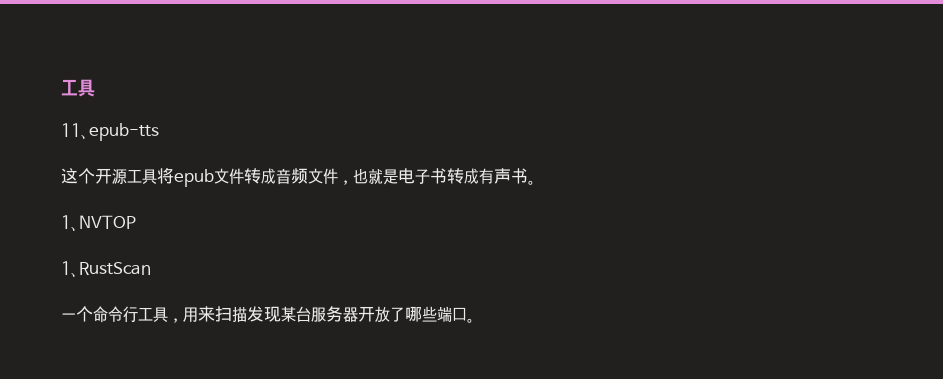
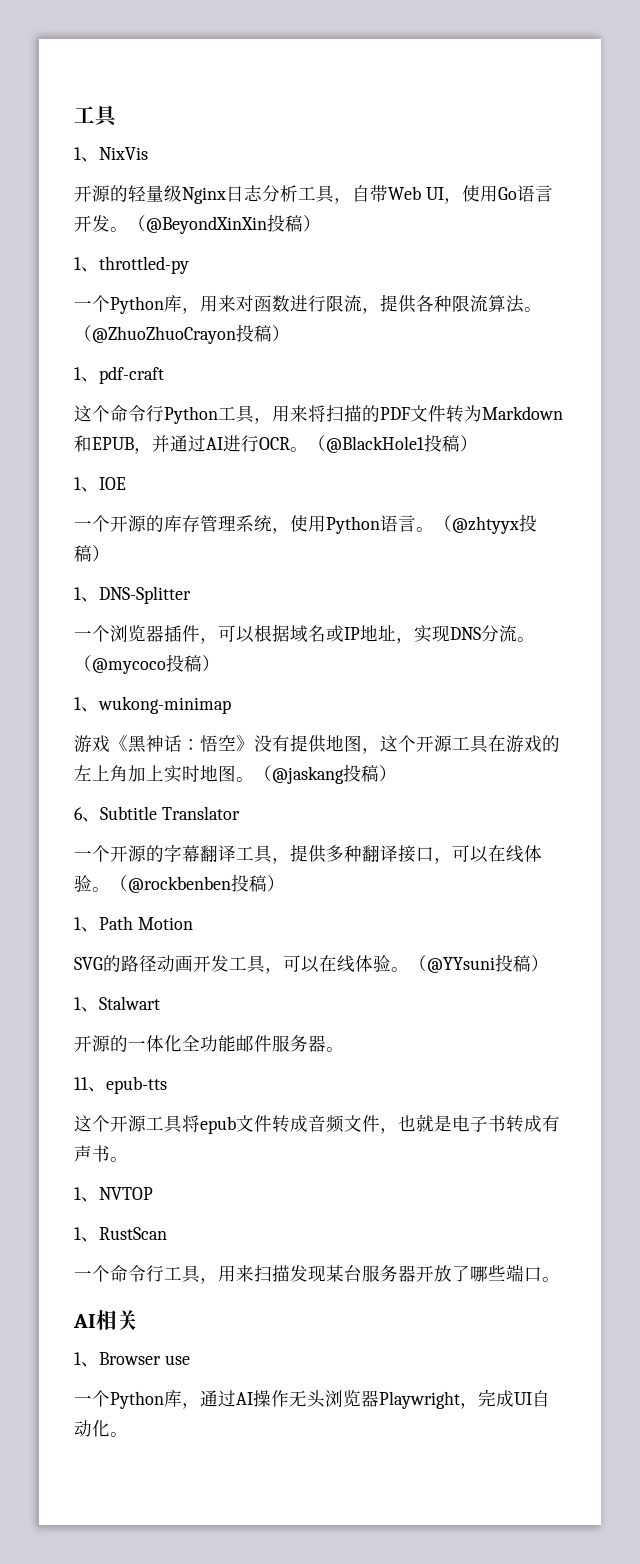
[61,79,95,97] 工具 -> [74,105,118,127] [74,147,148,162] [74,185,553,204] [74,214,321,234] [74,256,189,274] [74,294,542,314] [74,324,290,344] [74,366,164,384] [74,405,563,424] [74,434,478,454] [74,477,126,492] [74,514,537,534] [74,545,110,562] [74,586,191,604] [74,624,535,644] [74,654,220,674] [74,696,231,714] [74,734,560,754] [74,764,397,784] [74,806,240,822] [74,844,542,864] [74,874,285,893] [74,916,193,932] [74,954,549,974] [74,996,160,1012] [74,1035,344,1052] 工具 // 1、NixVis // 开源的轻量级Nginx日志分析工具，自带Web UI，使用Go语言开发。（@BeyondXinXin投稿） // 1、throttled-py // 一个Python库，用来对函数进行限流，提供各种限流算法。（@ZhuoZhuoCrayon投稿） // 1、pdf-craft // 这个命令行Python工具，用来将扫描的PDF文件转为Markdown和EPUB，并通过AI进行OCR。（@BlackHole1投稿） // 1、IOE // 一个开源的库存管理系统，使用Python语言。（@zhtyyx投稿） // 1、DNS-Splitter // 一个浏览器插件，可以根据域名或IP地址，实现DNS分流。（@mycoco投稿） // 1、wukong-minimap // 游戏《黑神话：悟空》没有提供地图，这个开源工具在游戏的左上角加上实时地图。（@jaskang投稿） // 6、Subtitle Translator // 一个开源的字幕翻译工具，提供多种翻译接口，可以在线体验。（@rockbenben投稿） // 1、Path Motion // SVG的路径动画开发工具，可以在线体验。（@YYsuni投稿） // 1、Stalwart // 开源的一体化全功能邮件服务器。
(475, 320) none -> [73,1310,138,1330] [74,1352,190,1367] [74,1389,550,1409] [74,1420,128,1437] // AI相关 // 1、Browser use // 一个Python库，通过AI操作无头浏览器Playwright，完成UI自动化。

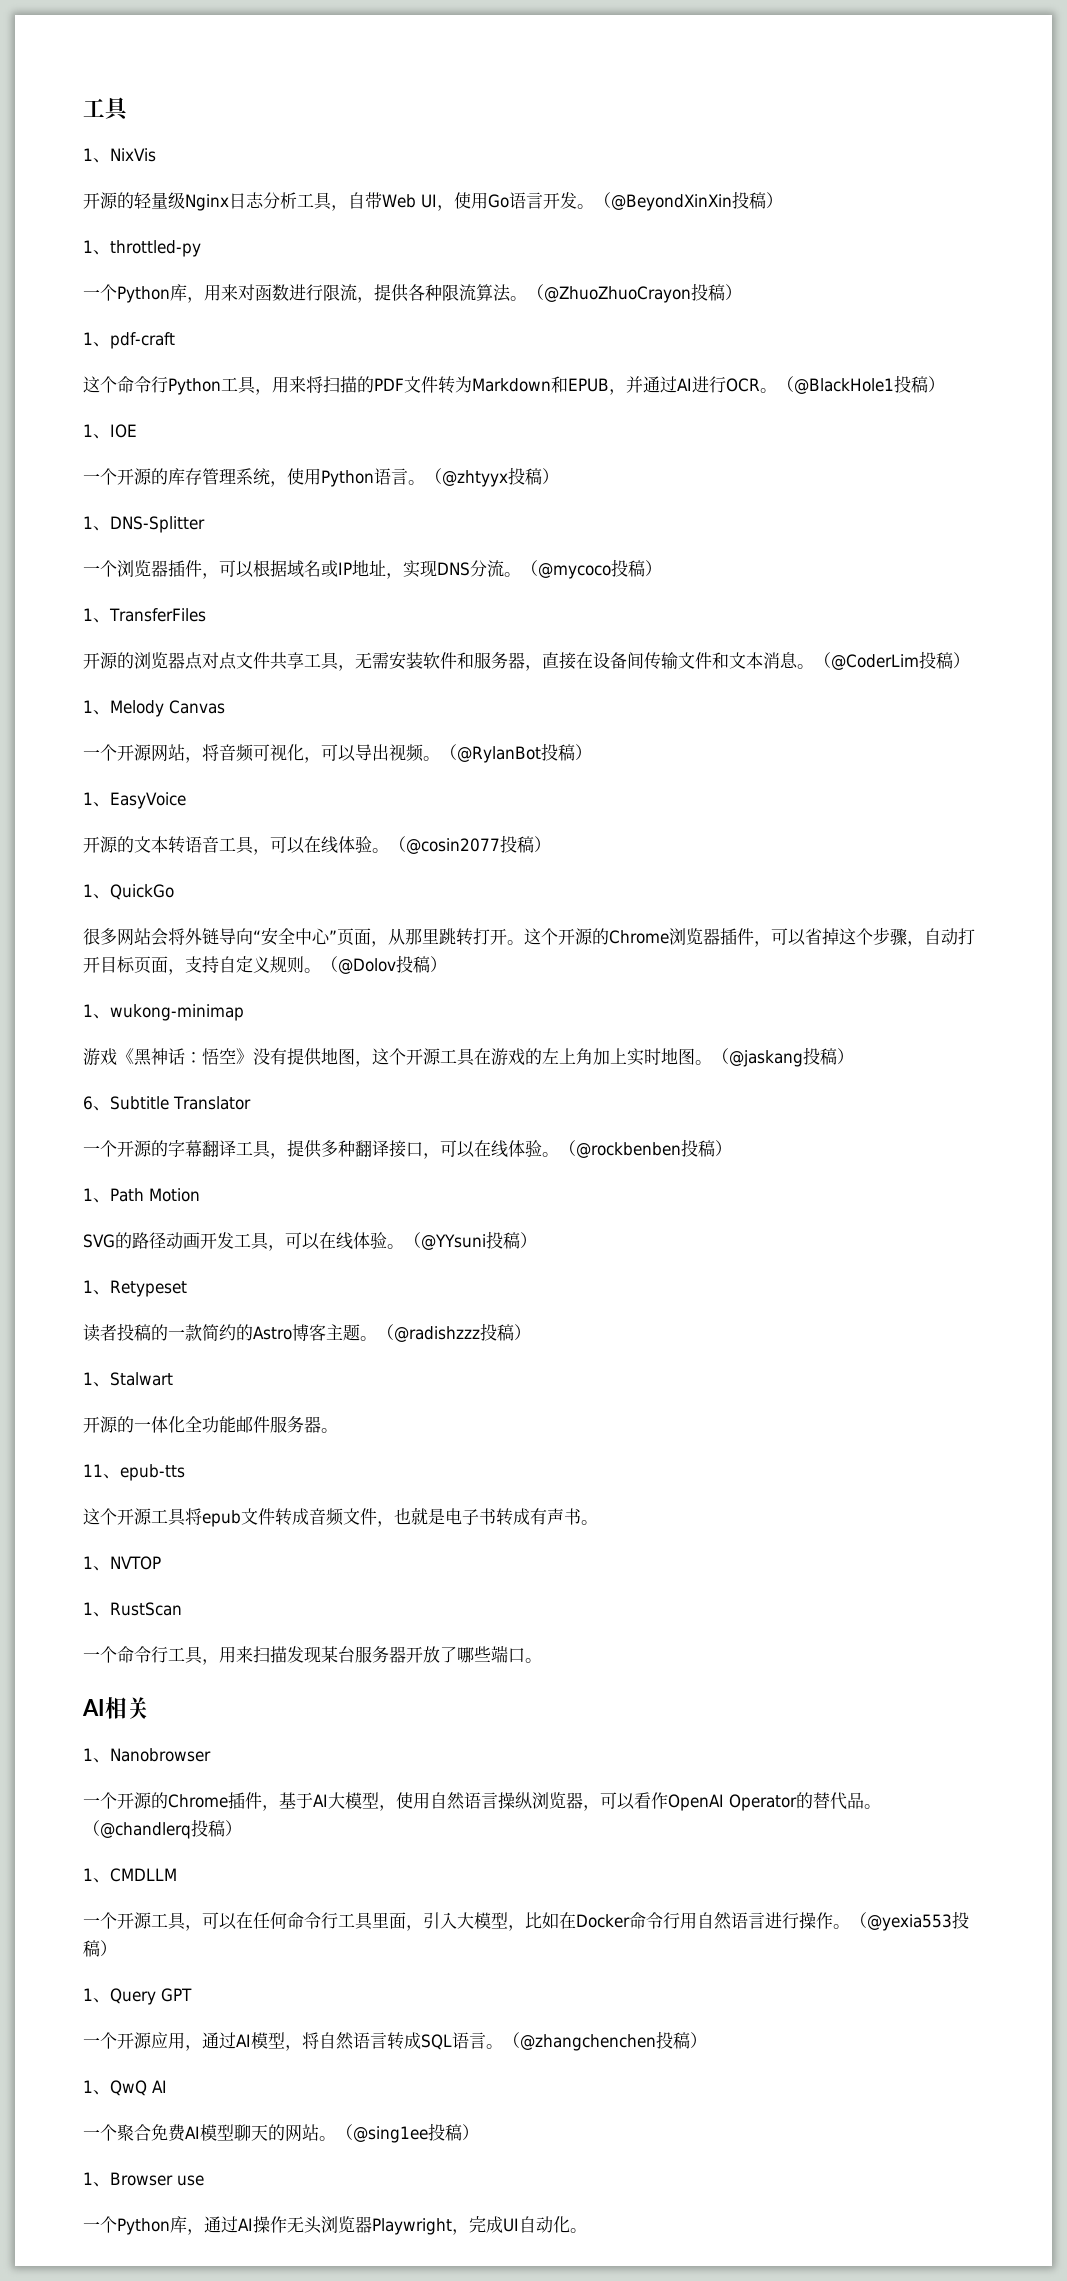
(220, 663) none -> [83,608,206,623] [83,651,970,671] [83,700,225,717] [83,743,592,763] [83,792,186,809] [83,835,551,855] [83,884,174,900] [83,927,975,947] [83,955,447,975] // 1、TransferFiles // 开源的浏览器点对点文件共享工具，无需安装软件和服务器，直接在设备间传输文件和文本消息。（@CoderLim投稿） // 1、Melody Canvas // 一个开源网站，将音频可视化，可以导出视频。（@RylanBot投稿） // 1、EasyVoice // 开源的文本转语音工具，可以在线体验。（@cosin2077投稿） // 1、QuickGo // 很多网站会将外链导向“安全中心”页面，从那里跳转打开。这个开源的Chrome浏览器插件，可以省掉这个步骤，自动打开目标页面，支持自定义规则。（@Dolov投稿）
(549, 963) none -> [83,1280,187,1297] [83,1323,531,1342] // 1、Retypeset // 读者投稿的一款简约的Astro博客主题。（@radishzzz投稿）
(138, 1320) none -> [83,1748,211,1763] [83,1792,881,1811] [83,1819,242,1839] [83,1868,177,1883] [83,1911,969,1931] [83,1940,117,1957] [83,1988,192,2005] [83,2031,707,2051] [83,2080,167,2096] [83,2123,479,2143] // 1、Nanobrowser // 一个开源的Chrome插件，基于AI大模型，使用自然语言操纵浏览器，可以看作OpenAI Operator的替代品。（@chandlerq投稿） // 1、CMDLLM // 一个开源工具，可以在任何命令行工具里面，引入大模型，比如在Docker命令行用自然语言进行操作。（@yexia553投稿） // 1、Query GPT // 一个开源应用，通过AI模型，将自然语言转成SQL语言。（@zhangchenchen投稿） // 1、QwQ AI // 一个聚合免费AI模型聊天的网站。（@sing1ee投稿）

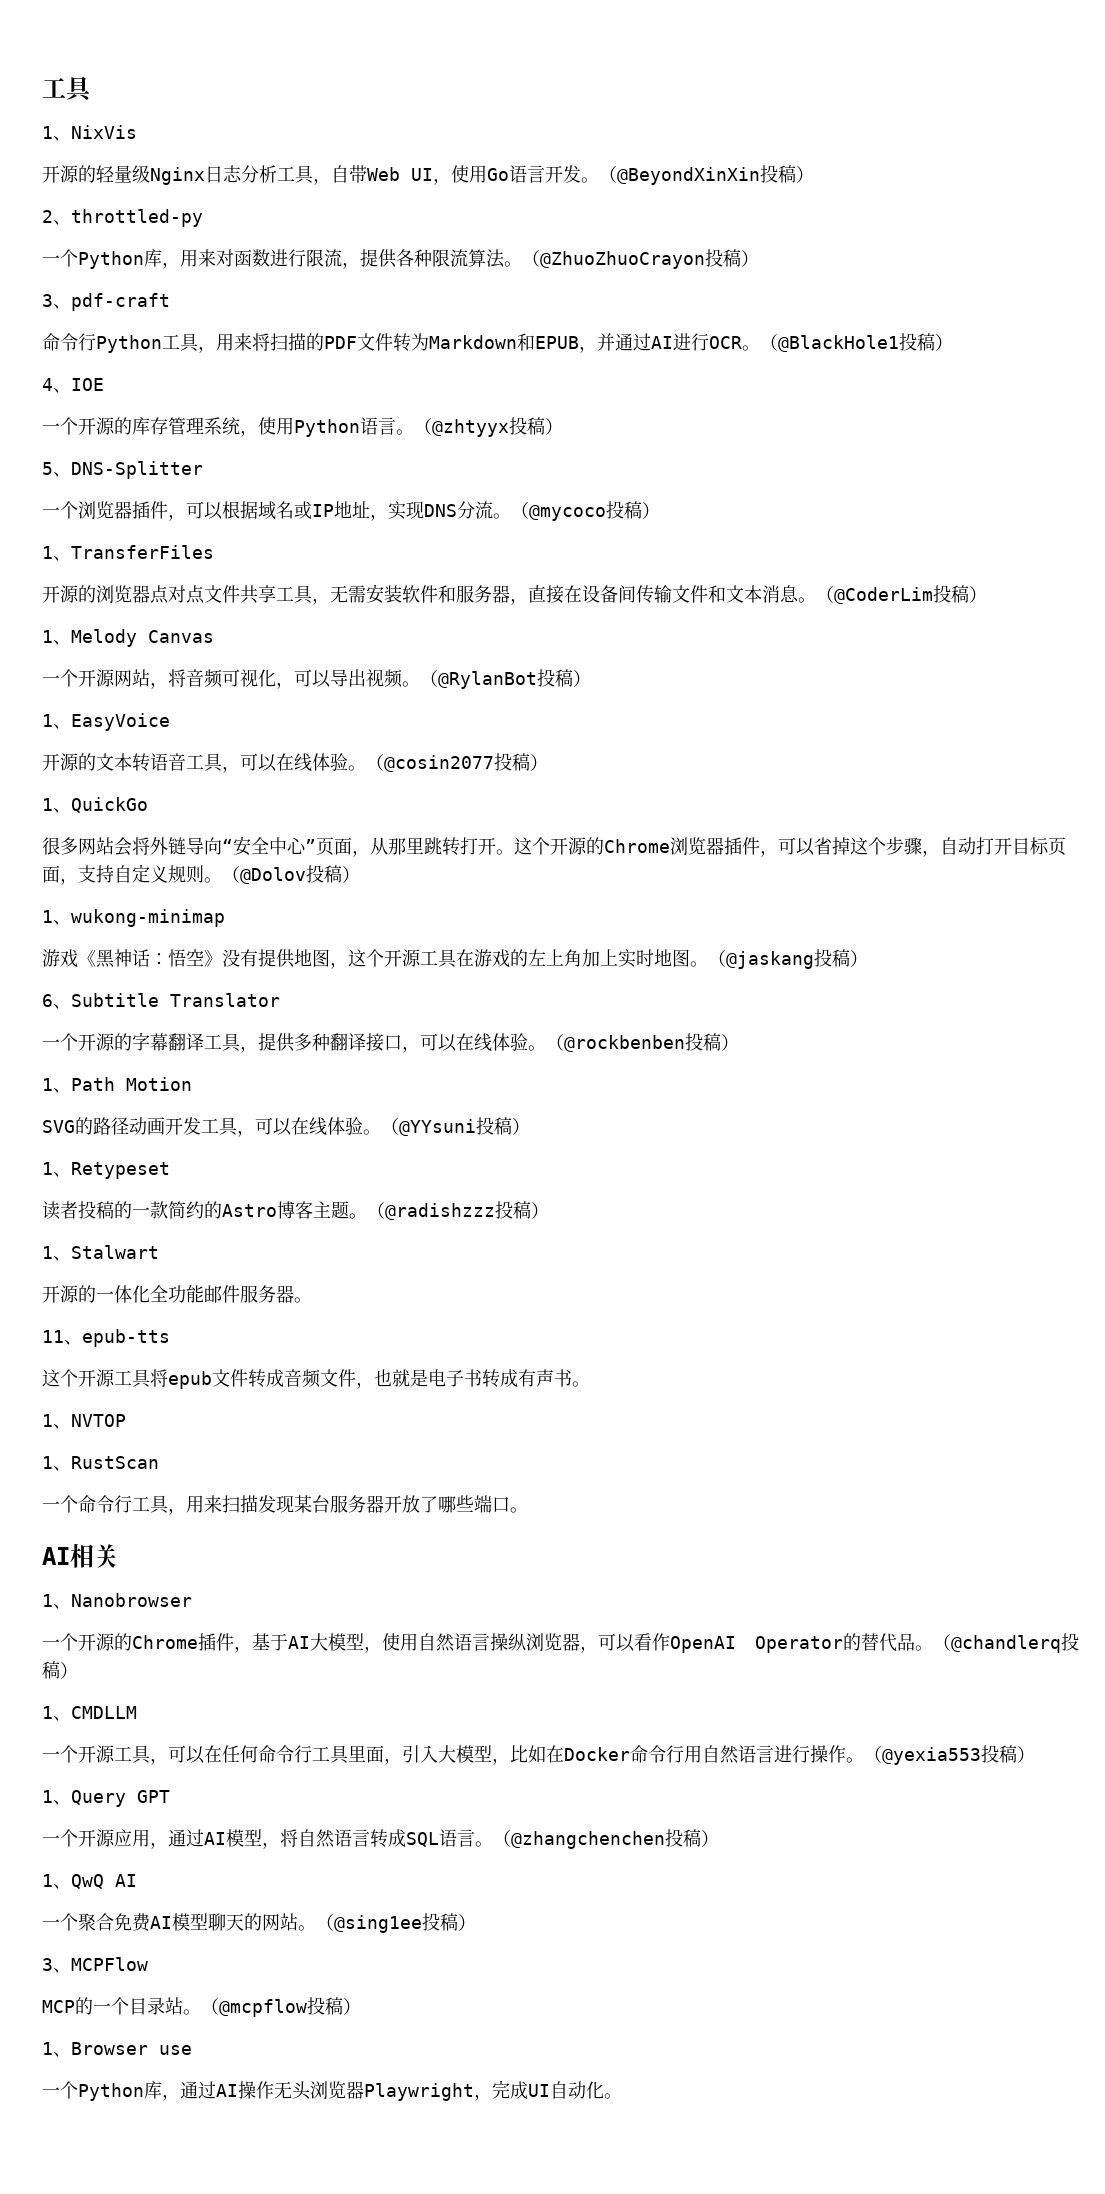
[83,240,93,253] 1 -> [42,210,53,223] 2
[83,332,93,345] 1 -> [42,294,53,307] 3
[83,376,117,393] 这个 -> (170, 302) none
[83,424,93,437] 1 -> [42,378,53,391] 4
[83,516,93,529] 1 -> [42,462,53,475] 5
(479, 2132) none -> [42,1957,148,1973] [42,1997,361,2017] // 3、MCPFlow // MCP的一个目录站。（@mcpflow投稿）

